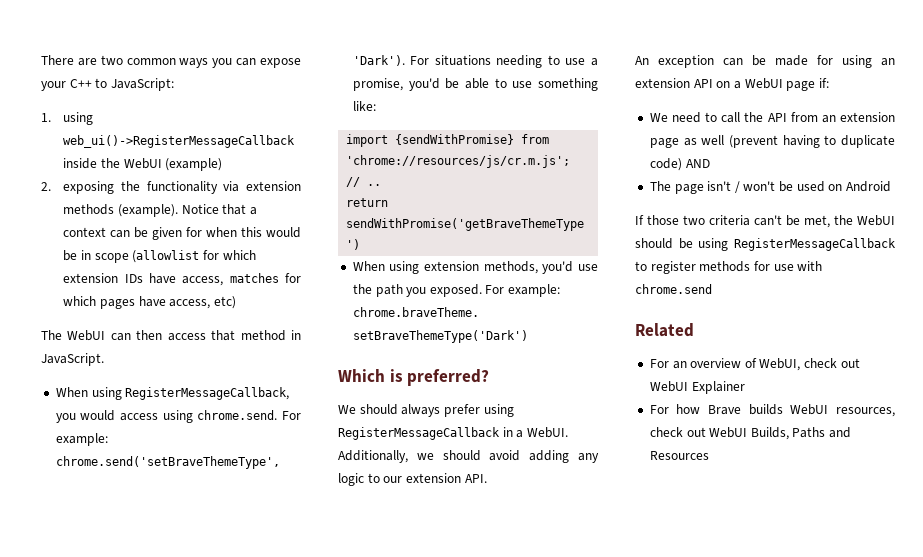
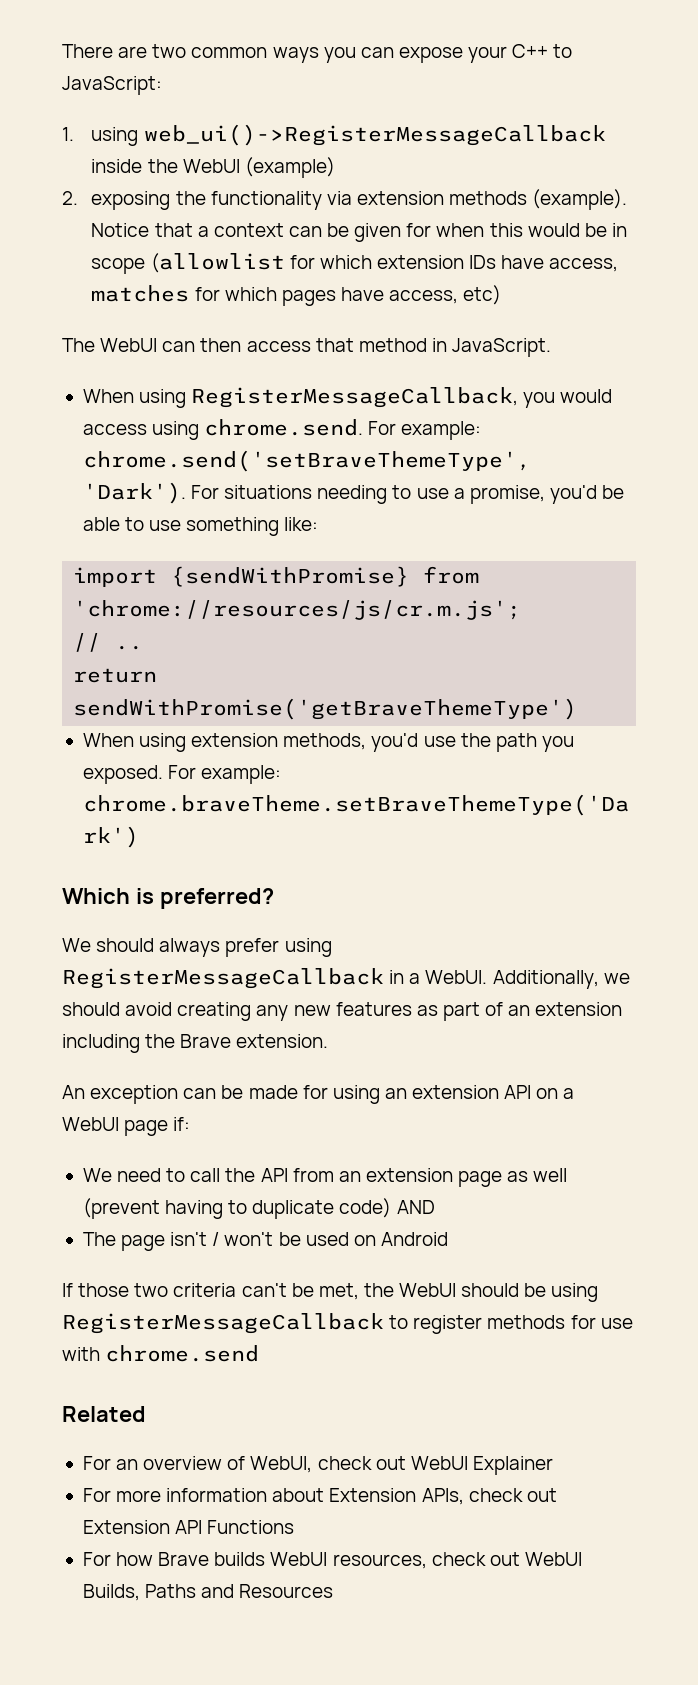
[529,450,599,463] [338,473,487,486] adding any logic to our extension API. -> [177,1002,623,1021] [62,1034,329,1053] creating any new features as part of an extension including the Brave extension.
(745, 387) none -> [82,1488,557,1505] [82,1520,295,1534] // For more information about Extension APIs, check out Extension API Functions

